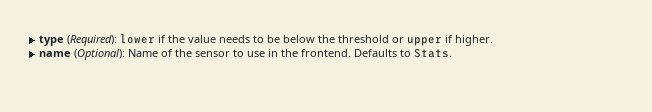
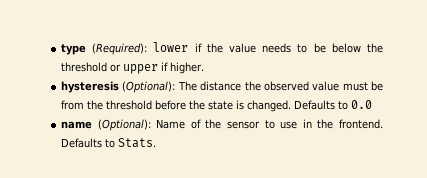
(494, 40) none -> [61,81,384,93] [61,100,373,112] // hysteresis (Optional): The distance the observed value must be from the threshold before the state is changed. Defaults to 0.0

